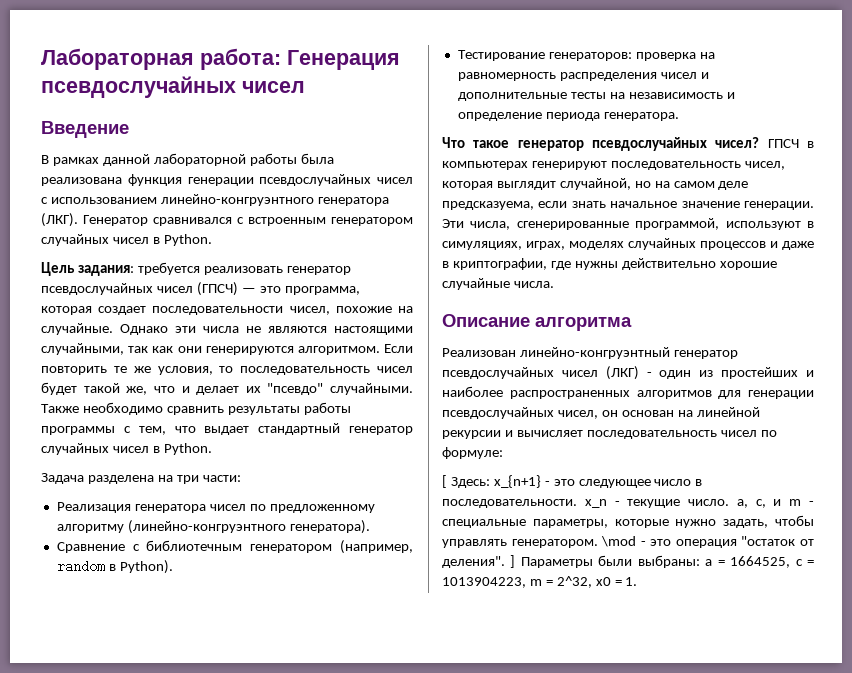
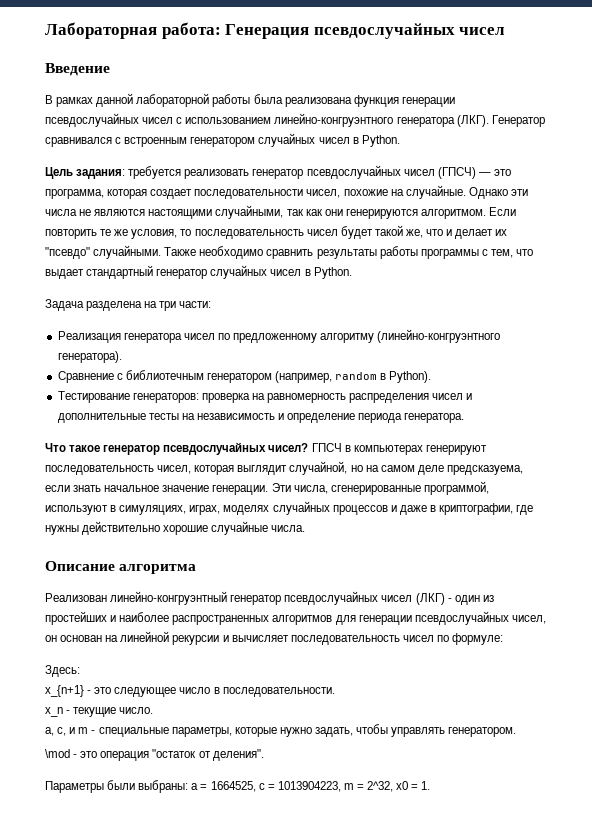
[442,475,447,488] [ -> (504, 639) none
(490, 482) none -> (80, 671) //
(577, 503) none -> (335, 692) //
(730, 502) none -> (154, 710) //
(598, 543) none -> (517, 732) //
[510,555,516,568] ] -> (264, 755) //

